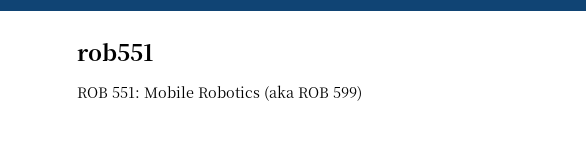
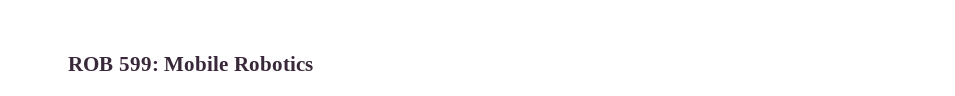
[77,43,153,61] [77,85,362,101] rob551 // ROB 551: Mobile Robotics (aka ROB 599) -> [68,56,314,71] ROB 599: Mobile Robotics

